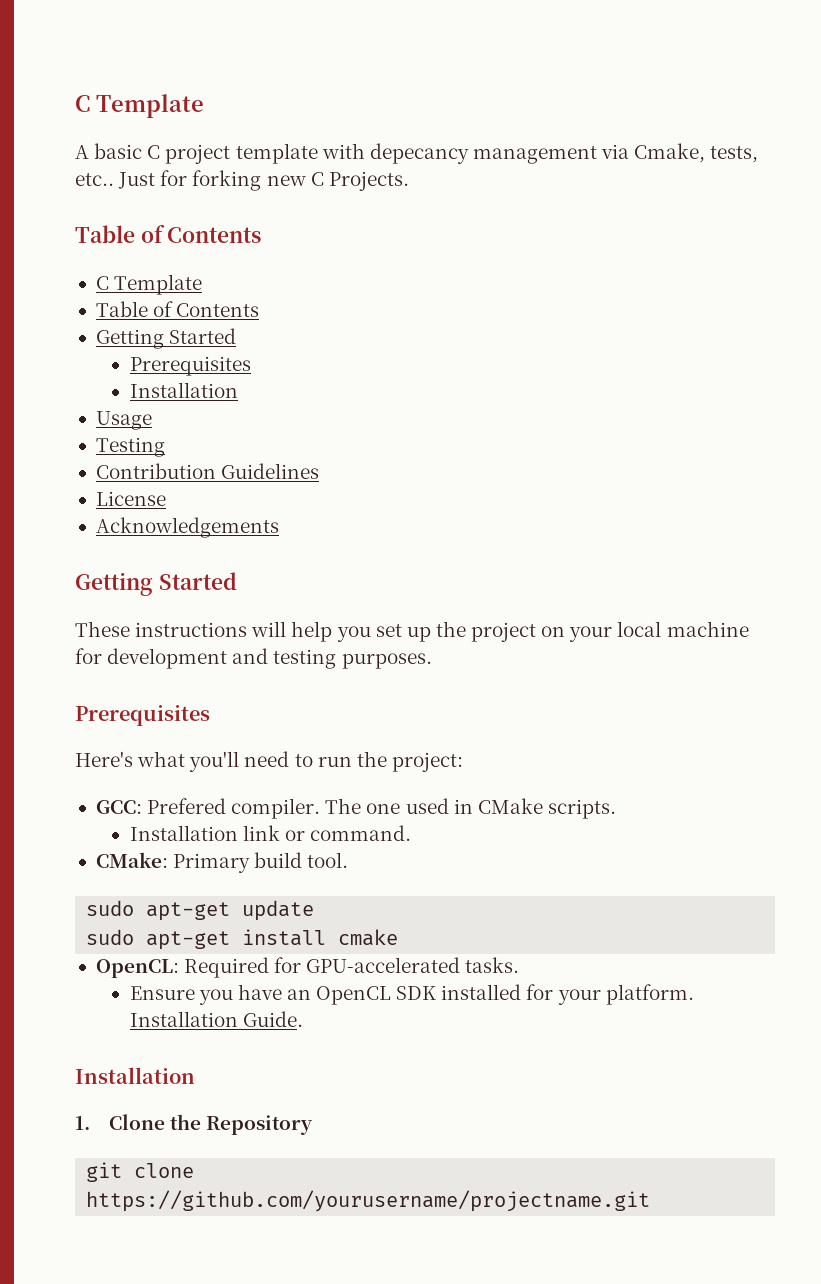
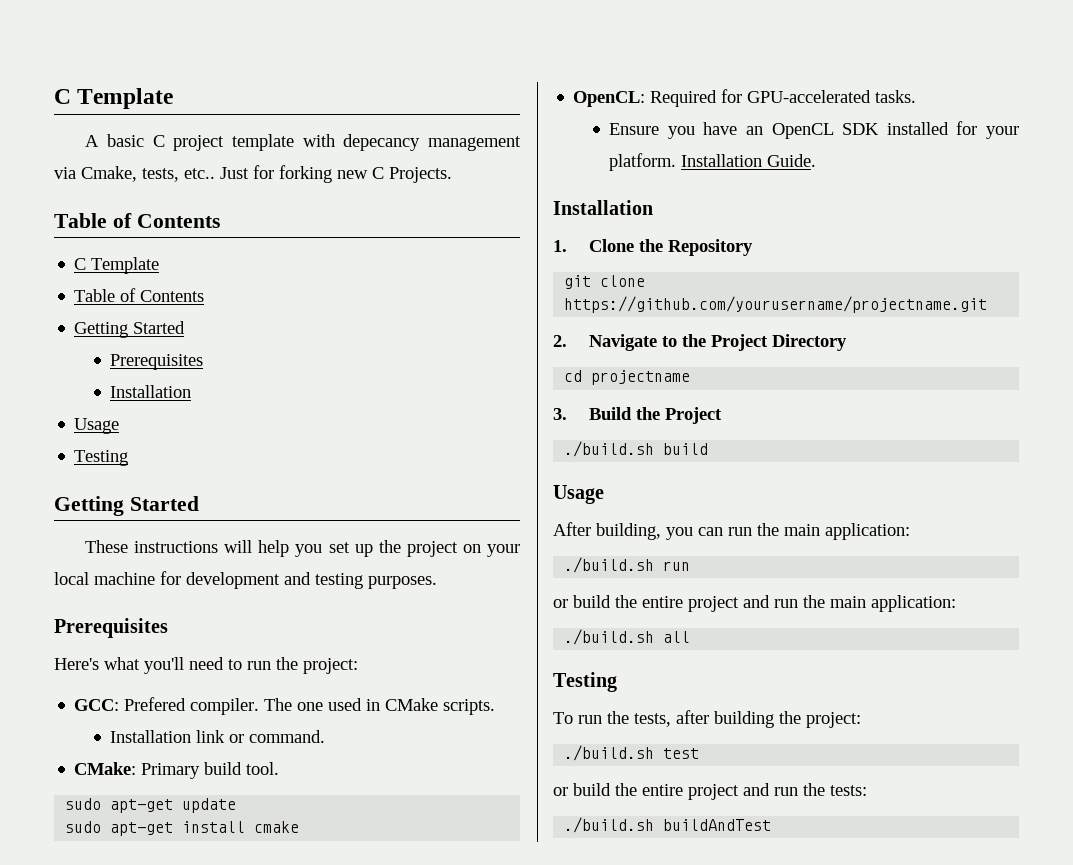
[95,463,320,479] [95,491,166,506] [95,517,279,538] // Contribution Guidelines // License // Acknowledgements -> (129, 458) none
(651, 1201) none -> [553,334,847,351] [564,370,691,385] [553,407,722,424] [564,441,709,457] [553,485,604,504] [553,522,910,540] [564,557,691,573] [553,595,956,612] [564,629,691,645] [553,672,617,692] [553,710,861,728] [564,745,700,761] [553,783,867,800] [564,817,772,833] // 2. Navigate to the Project Directory // cd projectname // 3. Build the Project // ./build.sh build // Usage // After building, you can run the main application: // ./build.sh run // or build the entire project and run the main application: // ./build.sh all // Testing // To run the tests, after building the project: // ./build.sh test // or build the entire project and run the tests: // ./build.sh buildAndTest

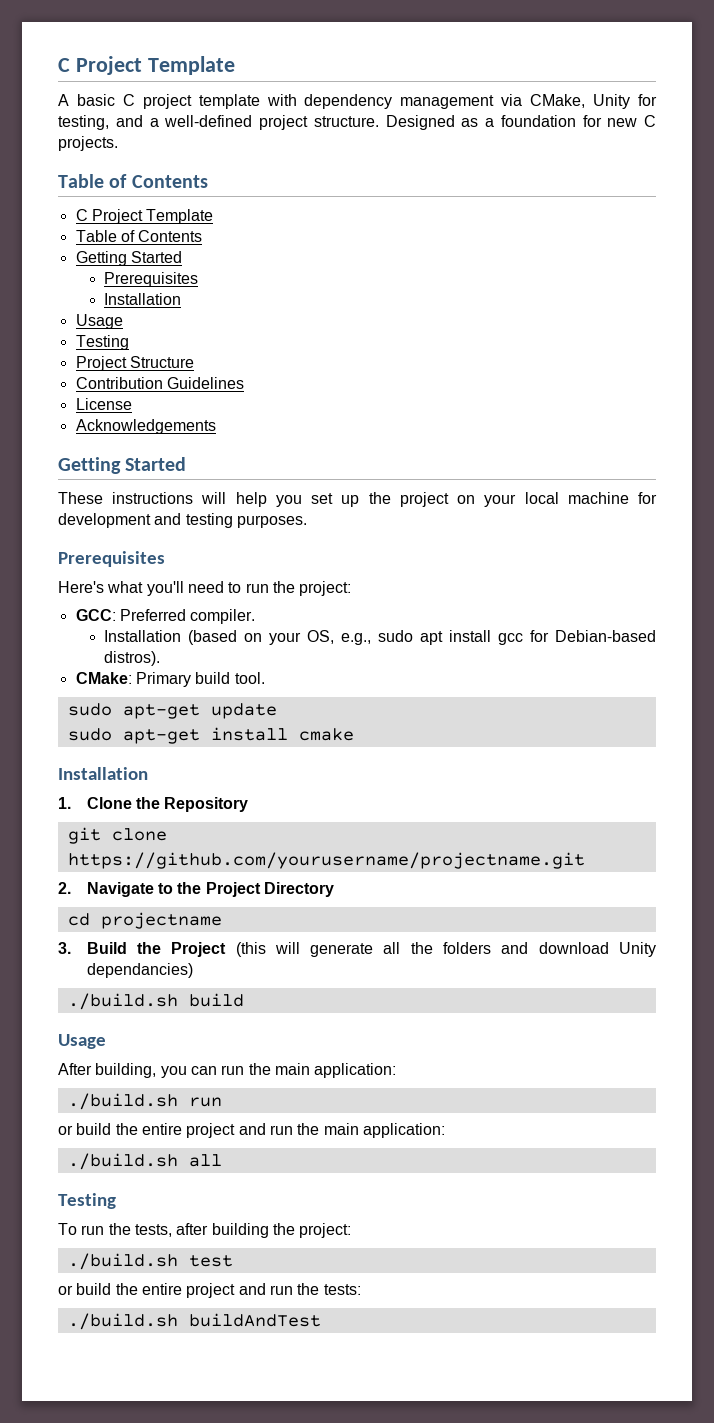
[54,89,71,104] C -> [58,56,142,75] C Project
[343,134,421,151] depecancy -> [304,94,393,109] dependency
[81,165,332,183] Cmake, tests, etc.. Just for forking -> [530,94,657,109] [58,115,602,130] CMake, Unity for testing, and a well-defined project structure. Designed as a foundation for
[389,167,452,183] Projects. -> [58,136,118,151] projects.
(87, 264) none -> [91,209,143,224] Project
(129, 458) none -> [75,356,194,371] [75,377,244,389] [75,398,132,410] [75,419,216,434] // Project Structure // Contribution Guidelines // License // Acknowledgements
[124,697,187,711] Prefered -> [119,609,186,621] Preferred
[264,698,496,715] [110,730,326,743] The one used in CMake scripts. // Installation link or command. -> [104,630,657,645] [104,651,161,666] // Installation (based on your OS, e.g., sudo apt install gcc for Debian-based distros).
[573,89,917,107] [609,121,1019,139] [609,153,817,171] // OpenCL: Required for GPU-accelerated tasks. // Ensure you have an OpenCL SDK installed for your platform. Installation Guide. -> (354, 734) none
(722, 415) none -> [235,942,656,957] [86,963,193,978] (this will generate all the folders and download Unity dependancies)

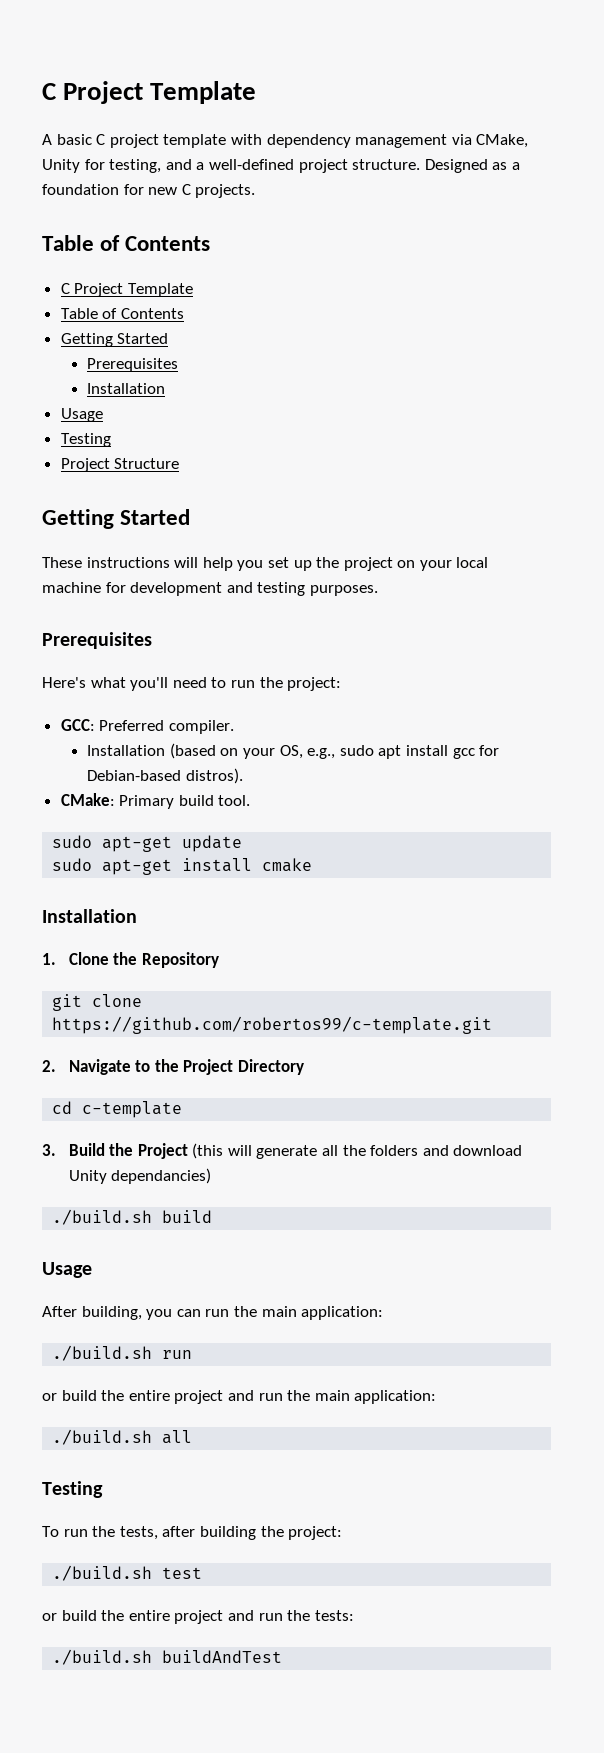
[75,377,244,389] [75,398,132,410] [75,419,216,434] // Contribution Guidelines // License // Acknowledgements -> (180, 463) none
[67,852,585,869] https://github.com/yourusername/projectname.git -> [52,1016,493,1034] https://github.com/robertos99/c-template.git
[100,912,222,929] projectname -> [82,1101,183,1118] c-template

